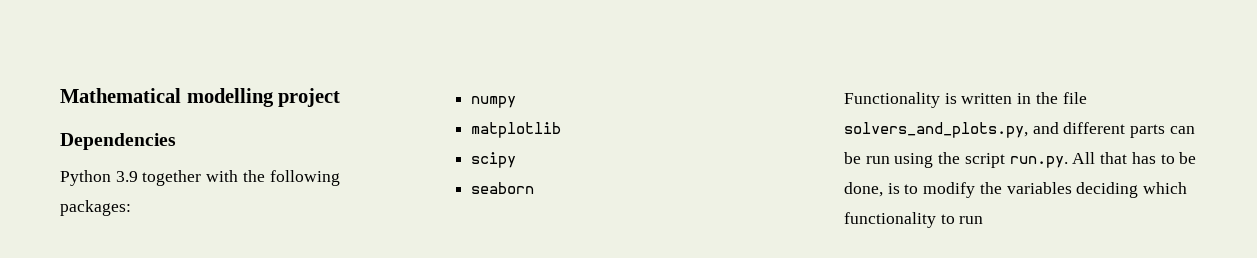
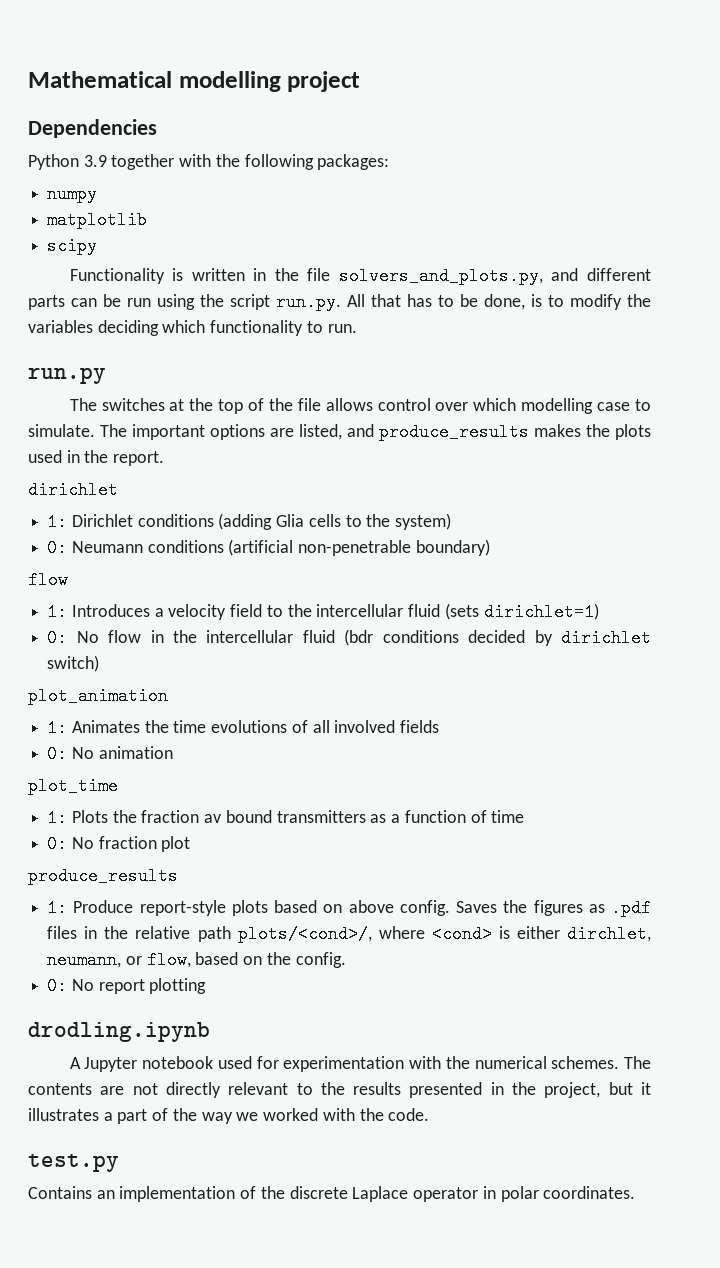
[471,182,535,194] // seaborn -> (98, 246) none
[959,216,984,224] run -> [327,324,357,333] [28,367,106,384] [69,398,652,414] [28,423,651,441] [28,450,165,466] [28,481,118,499] [47,513,452,531] [47,539,490,557] [28,571,68,589] [47,603,599,621] [47,629,651,647] [47,655,100,672] [28,687,168,705] [47,719,440,737] [47,745,173,763] [28,777,118,795] [47,809,525,827] [47,835,191,853] [28,867,178,885] [47,899,651,917] [47,925,651,943] [47,951,346,969] [47,977,207,995] [28,1022,210,1042] [69,1056,651,1072] [28,1082,651,1098] [28,1108,430,1124] [28,1154,119,1172] [28,1186,636,1202] run. // run.py // The switches at the top of the file allows control over which modelling case to simulate. The important options are listed, and produce_results makes the plots used in the report. // dirichlet // 1: Dirichlet conditions (adding Glia cells to the system) // 0: Neumann conditions (artificial non-penetrable boundary) // flow // 1: Introduces a velocity field to the intercellular fluid (sets dirichlet=1) // 0: No flow in the intercellular fluid (bdr conditions decided by dirichlet switch) // plot_animation // 1: Animates the time evolutions of all involved fields // 0: No animation // plot_time // 1: Plots the fraction av bound transmitters as a function of time // 0: No fraction plot // produce_results // 1: Produce report-style plots based on above config. Saves the figures as .pdf files in the relative path plots/<cond>/, where <cond> is either dirchlet, neumann, or flow, based on the config. // 0: No report plotting // drodling.ipynb // A Jupyter notebook used for experimentation with the numerical schemes. The contents are not directly relevant to the results presented in the project, but it illustrates a part of the way we worked with the code. // test.py // Contains an implementation of the discrete Laplace operator in polar coordinates.

